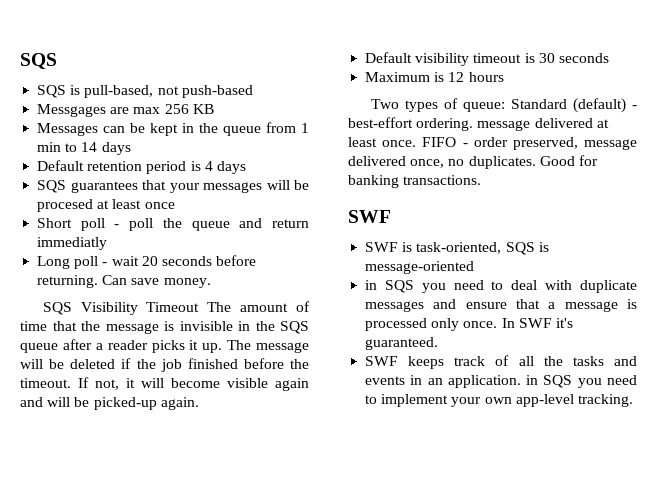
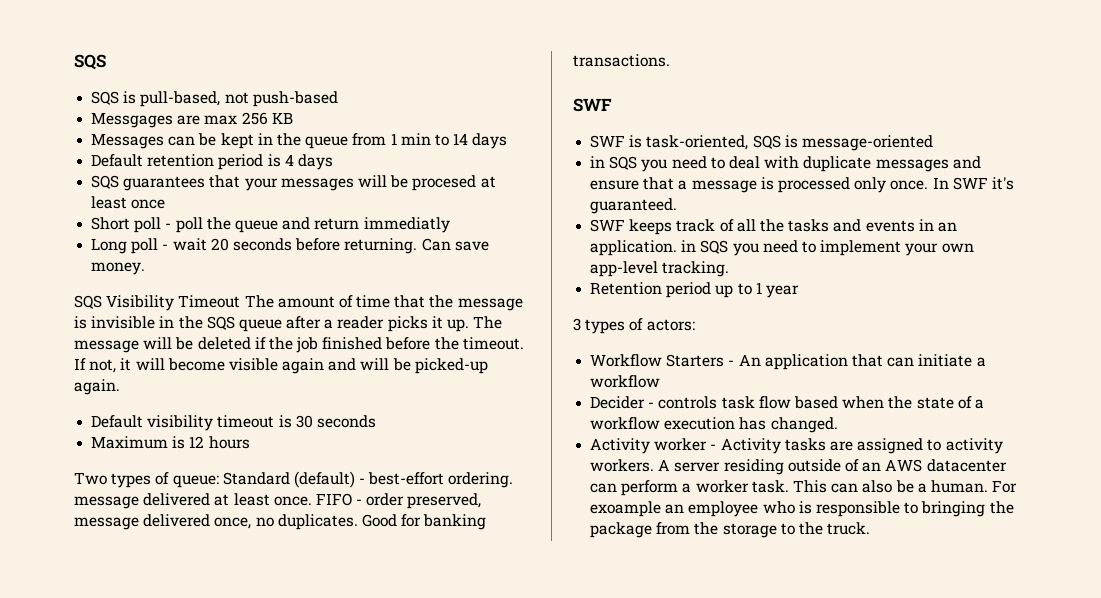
(633, 400) none -> [590,282,799,298] [573,318,695,334] [590,354,986,370] [590,375,661,388] [590,396,984,409] [590,417,838,433] [590,438,1003,454] [590,459,1007,475] [590,480,1018,496] [590,501,1014,517] [590,522,871,538] // Retention period up to 1 year // 3 types of actors: // Workflow Starters - An application that can initiate a workflow // Decider - controls task flow based when the state of a workflow execution has changed. // Activity worker - Activity tasks are assigned to activity workers. A server residing outside of an AWS datacenter can perform a worker task. This can also be a human. For exoample an employee who is responsible to bringing the package from the storage to the truck.

